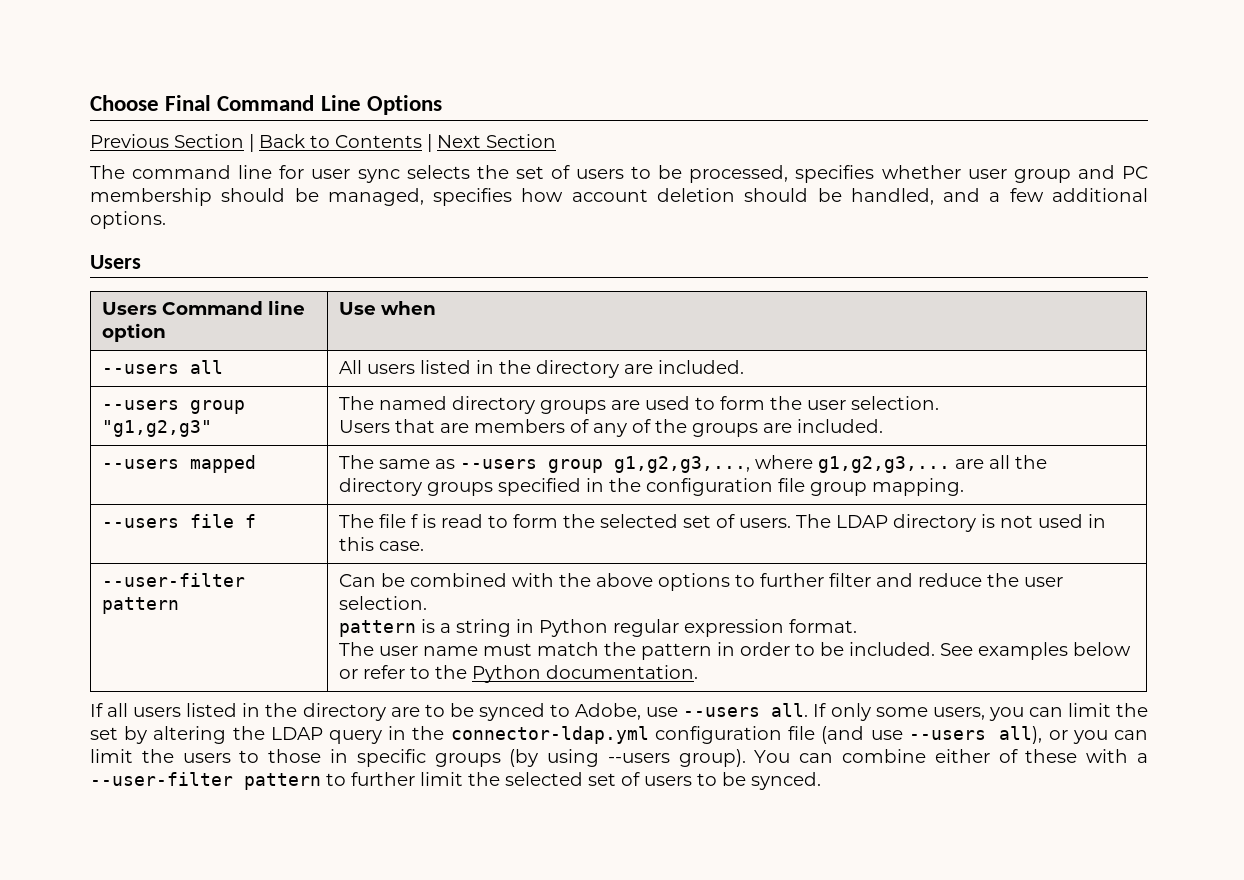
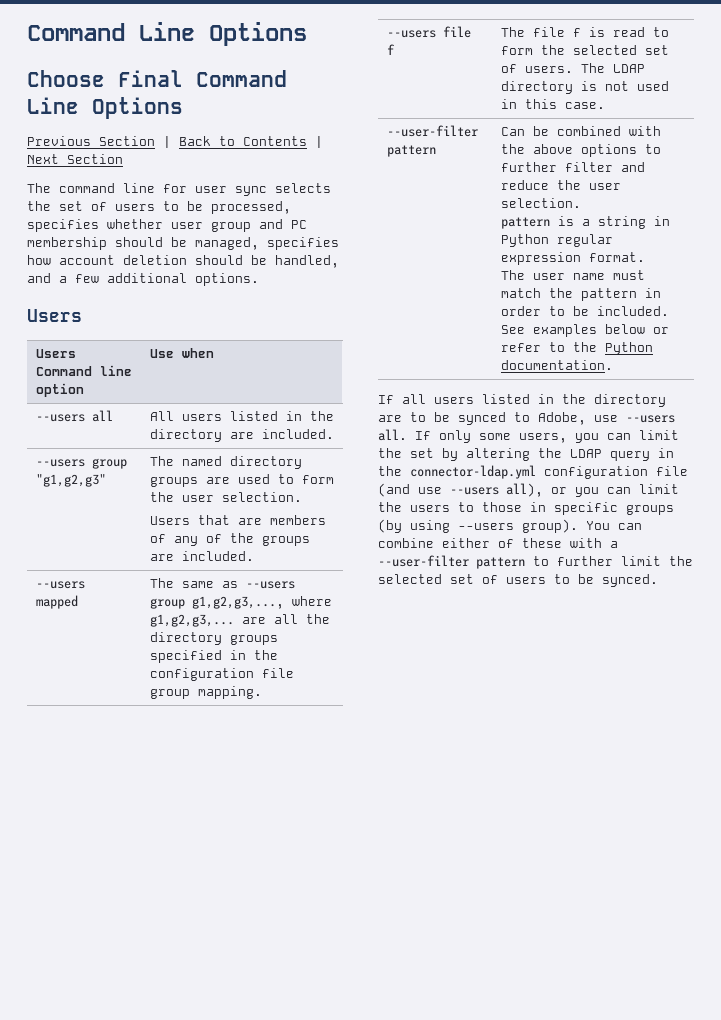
(90, 103) none -> [27,22,307,46] Command Line Options //

